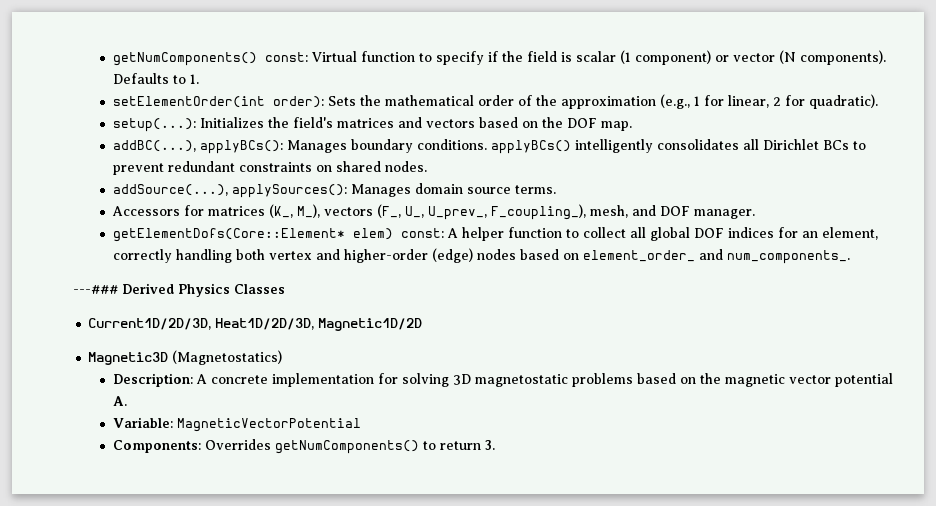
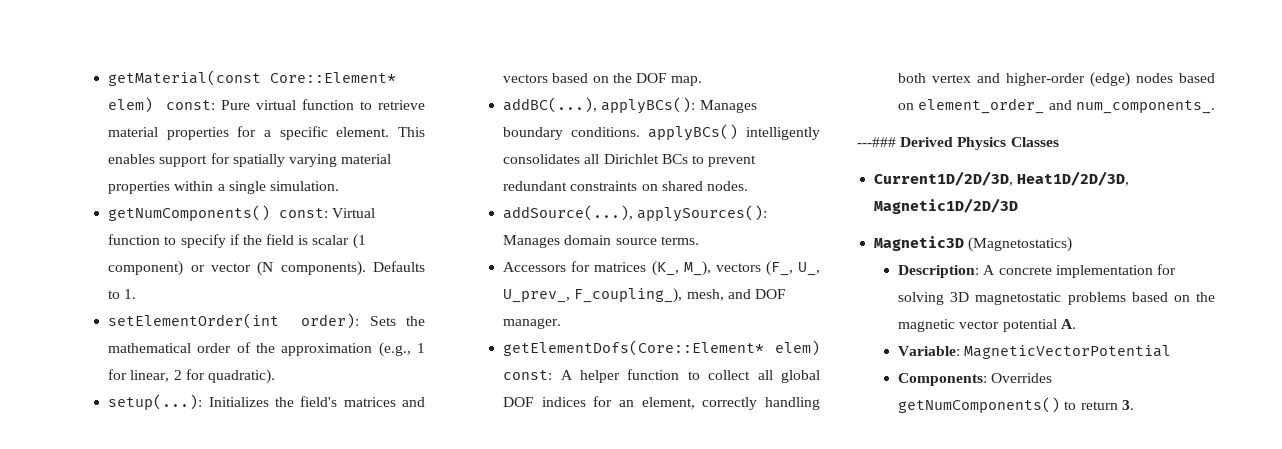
(112, 59) none -> [108,70,397,86] [108,97,425,113] [108,126,425,140] [108,153,392,167] [108,181,339,194] getMaterial(const Core::Element* elem) const: Pure virtual function to retrieve material properties for a specific element. This enables support for spatially varying material properties within a single simulation. //
[318,318,423,331] Magnetic1D/2D -> [874,198,1019,214] Magnetic1D/2D/3D

